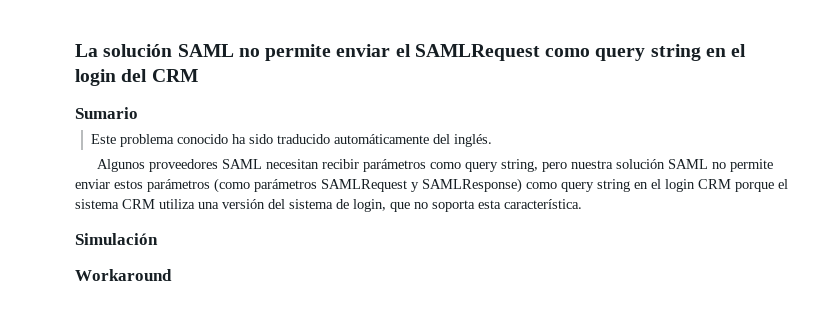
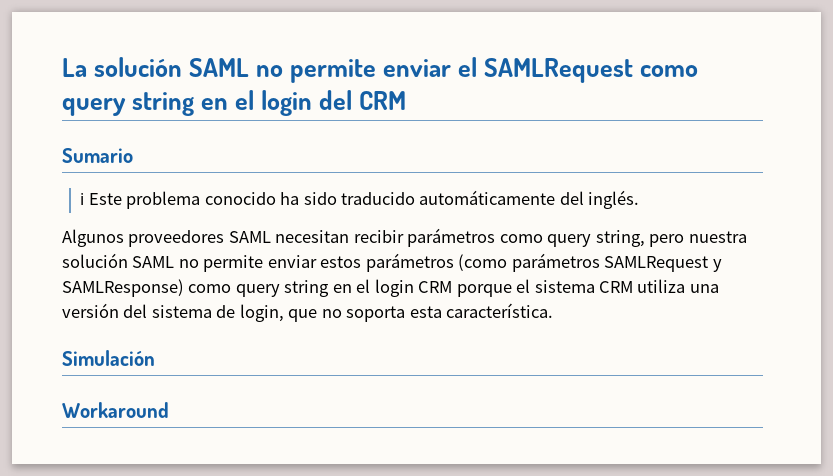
(138, 113) none -> [80,193,85,205] ℹ

